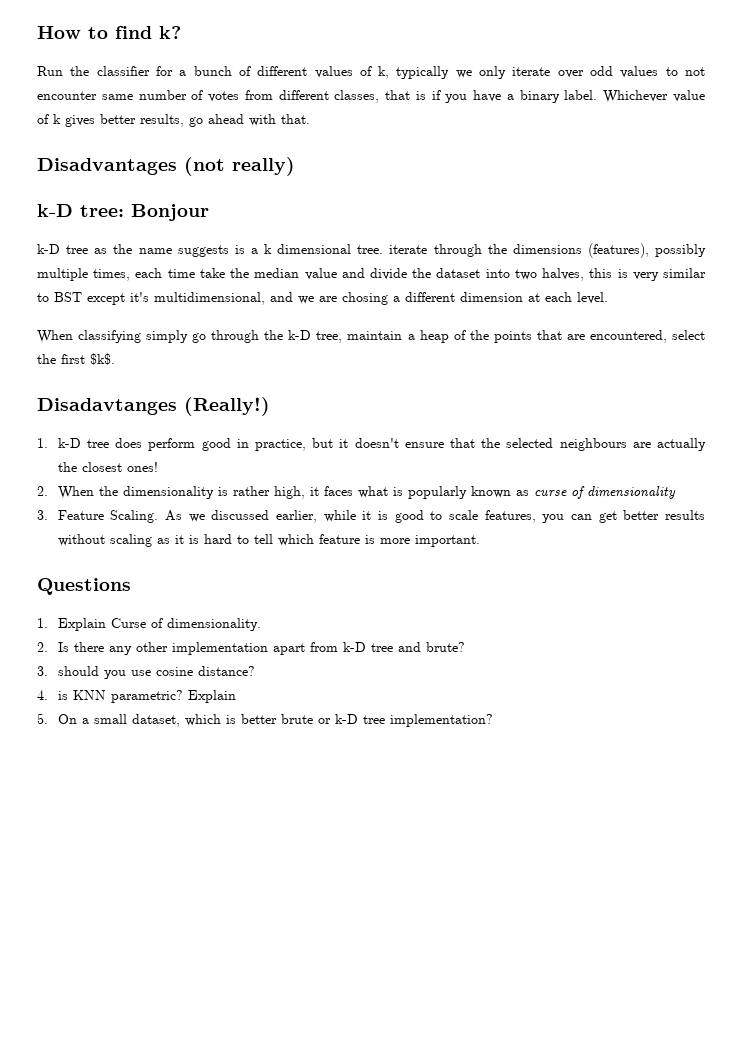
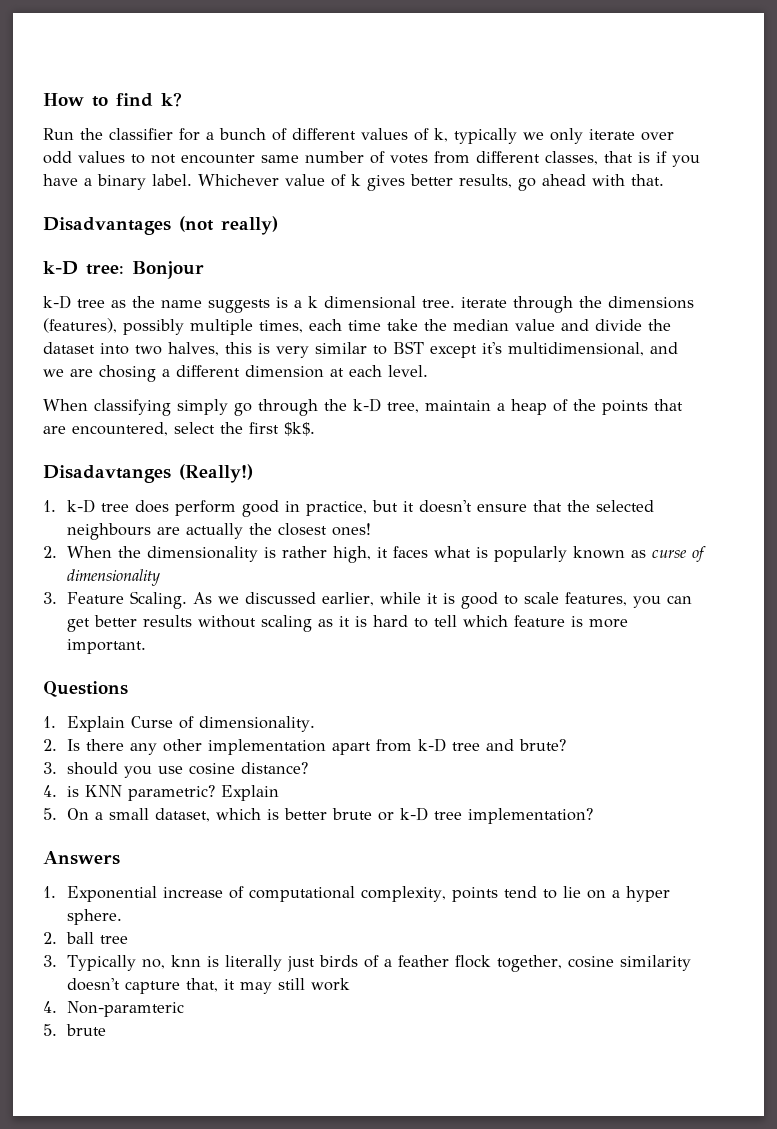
(493, 720) none -> [43,851,120,865] [43,886,670,902] [67,909,123,925] [43,932,129,944] [43,955,691,972] [67,978,351,994] [43,1001,185,1017] [43,1024,107,1036] // Answers // 1. Exponential increase of computational complexity, points tend to lie on a hyper sphere. // 2. ball tree // 3. Typically no, knn is literally just birds of a feather flock together, cosine similarity doesn't capture that, it may still work // 4. Non-paramteric // 5. brute

